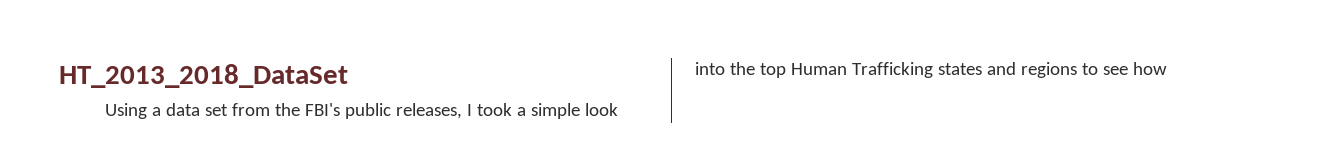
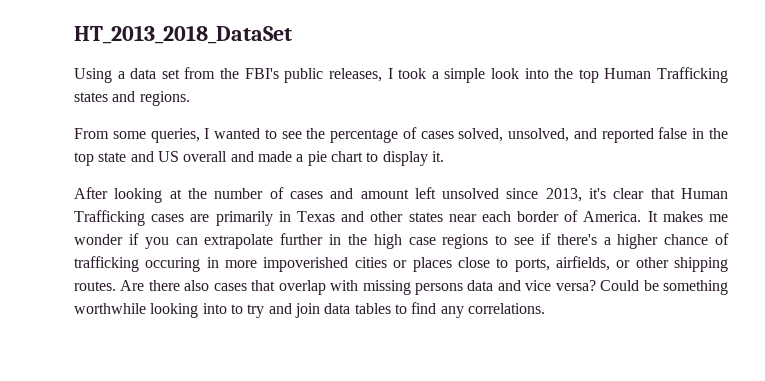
[1020,62,1167,78] regions to see how -> [139,91,190,106] [74,127,728,143] [74,151,444,166] [74,187,728,203] [74,210,728,226] [74,233,729,249] [74,256,728,272] [74,280,728,295] [74,302,545,318] regions. // From some queries, I wanted to see the percentage of cases solved, unsolved, and reported false in the top state and US overall and made a pie chart to display it. // After looking at the number of cases and amount left unsolved since 2013, it's clear that Human Trafficking cases are primarily in Texas and other states near each border of America. It makes me wonder if you can extrapolate further in the high case regions to see if there's a higher chance of trafficking occuring in more impoverished cities or places close to ports, airfields, or other shipping routes. Are there also cases that overlap with missing persons data and vice versa? Could be something worthwhile looking into to try and join data tables to find any correlations.

